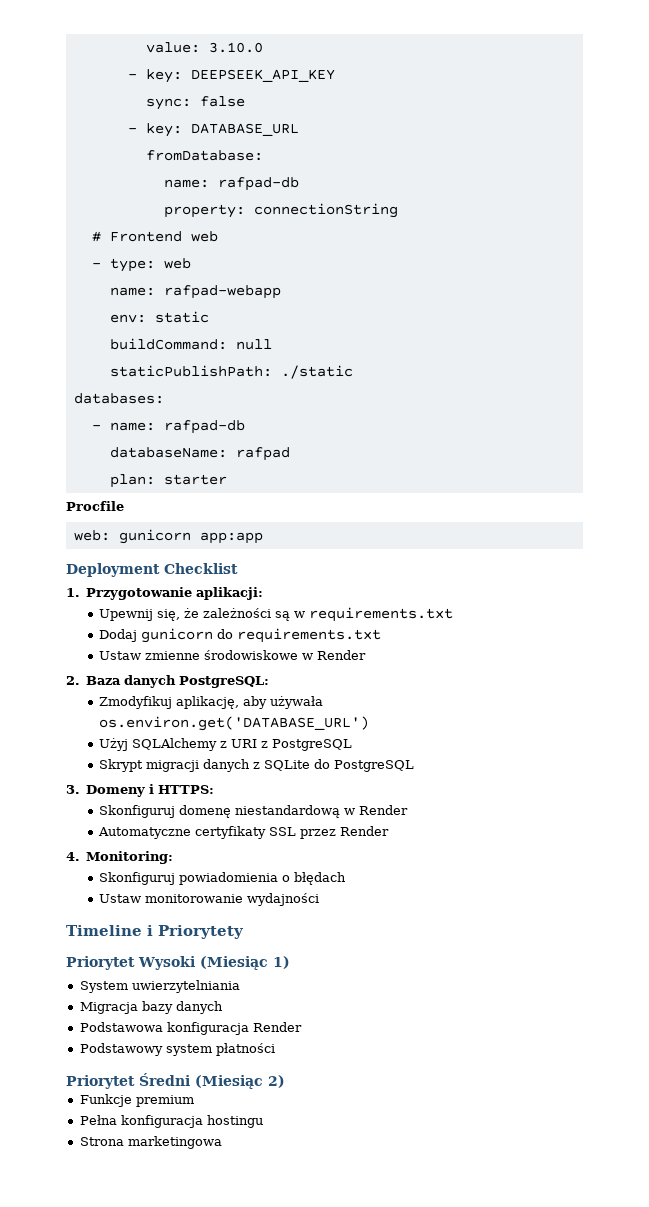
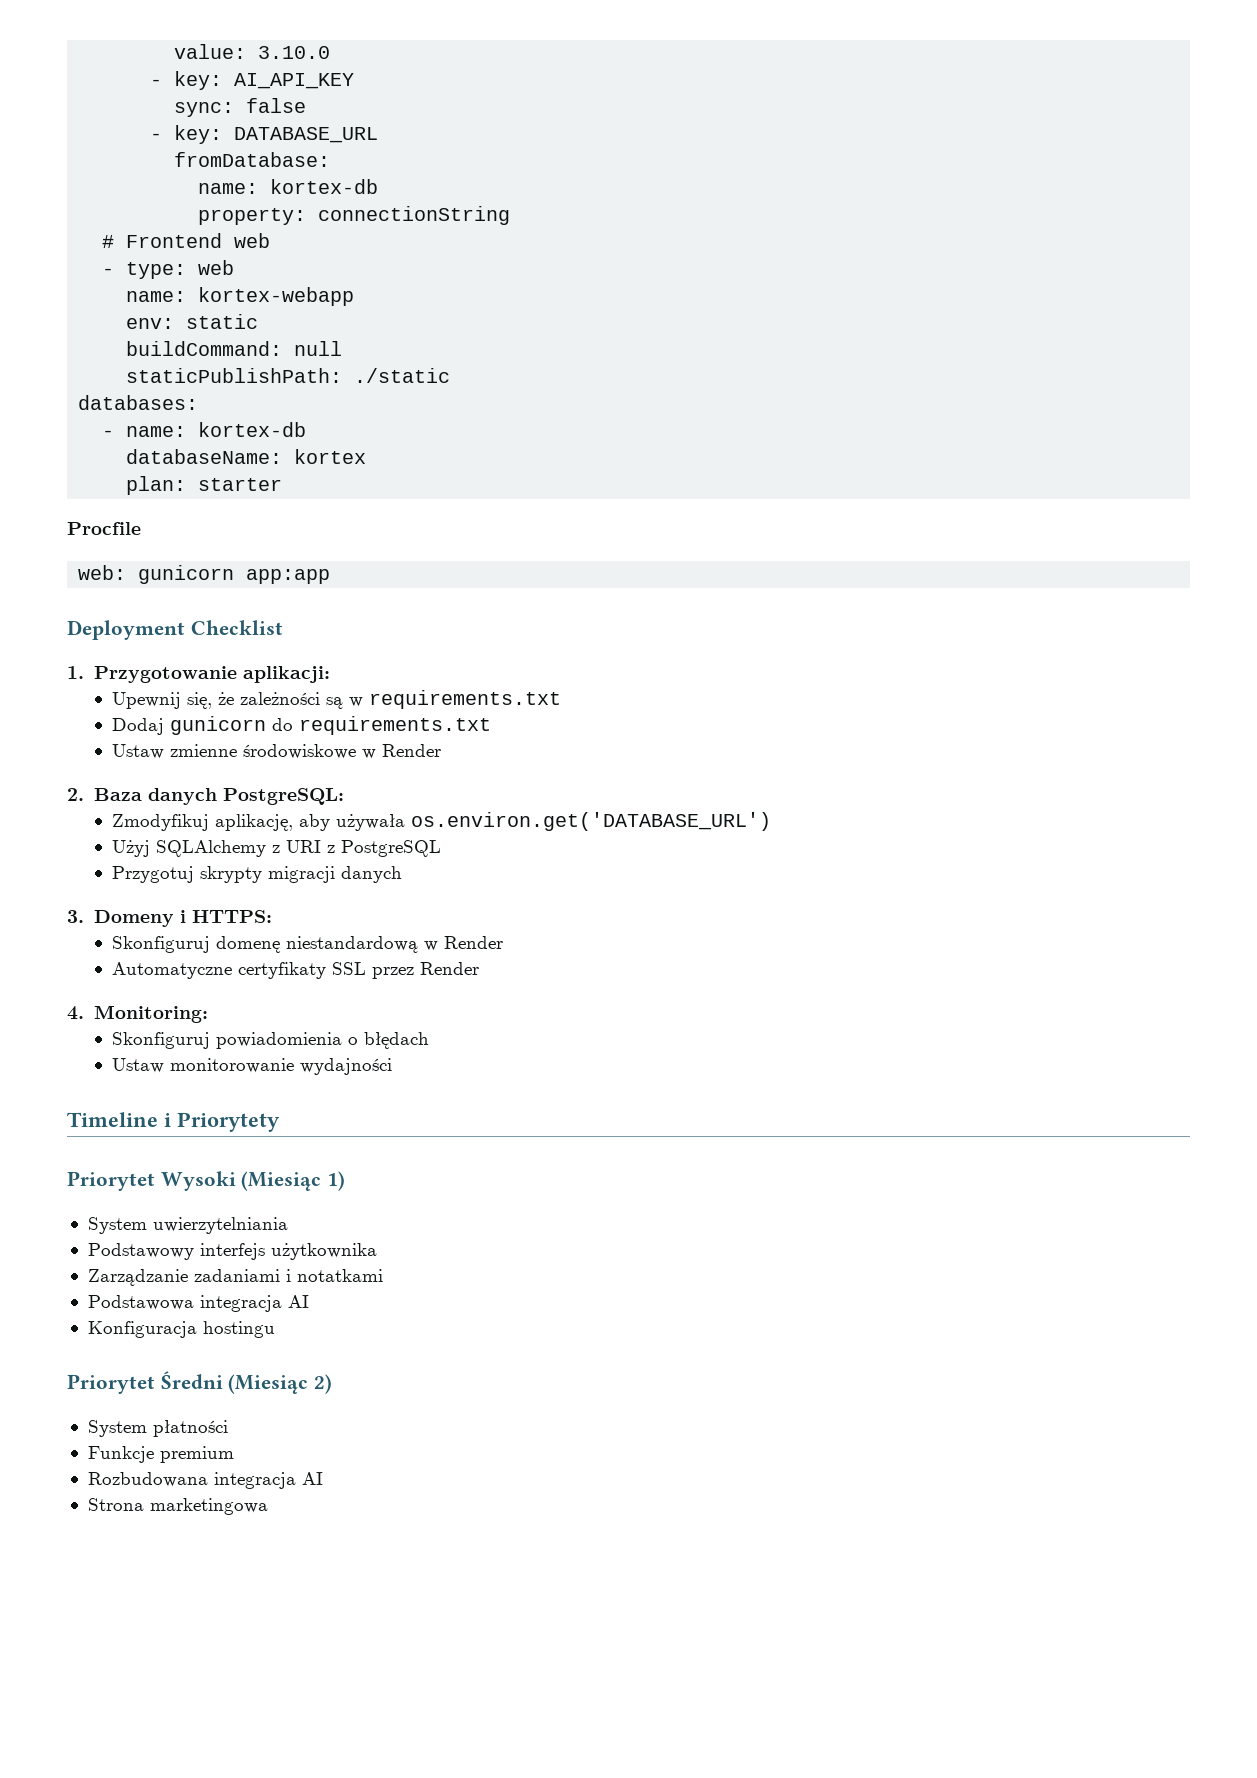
[190,69,335,82] DEEPSEEK_API_KEY -> [234,73,355,89] AI_API_KEY
[217,177,299,191] rafpad-db -> [270,179,379,194] kortex-db
[163,285,281,299] rafpad-webapp -> [198,287,355,306] kortex-webapp
[163,420,245,434] rafpad-db -> [198,422,307,437] kortex-db
[235,447,290,461] rafpad -> [294,449,367,464] kortex
[99,759,144,772] Skrypt -> [111,866,262,883] Przygotuj skrypty
[253,759,415,772] z SQLite do PostgreSQL -> (402, 874) none
[79,1001,223,1014] [79,1022,302,1035] [79,1043,275,1056] Migracja bazy danych // Podstawowa konfiguracja Render // Podstawowy system płatności -> [87,1243,377,1260] [87,1269,383,1286] [87,1295,309,1312] [87,1321,275,1338] Podstawowy interfejs użytkownika // Zarządzanie zadaniami i notatkami // Podstawowa integracja AI // Konfiguracja hostingu
(285, 1081) none -> [87,1420,228,1437] // System płatności
[79,1115,263,1128] Pełna konfiguracja hostingu -> [87,1472,323,1489] Rozbudowana integracja AI

